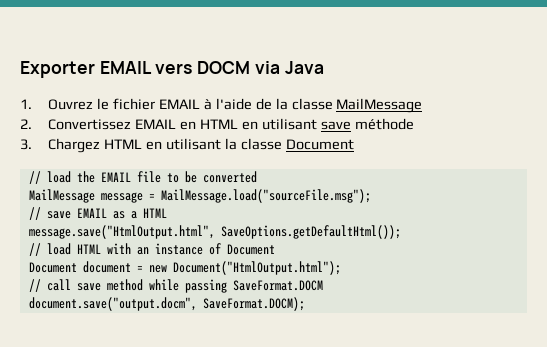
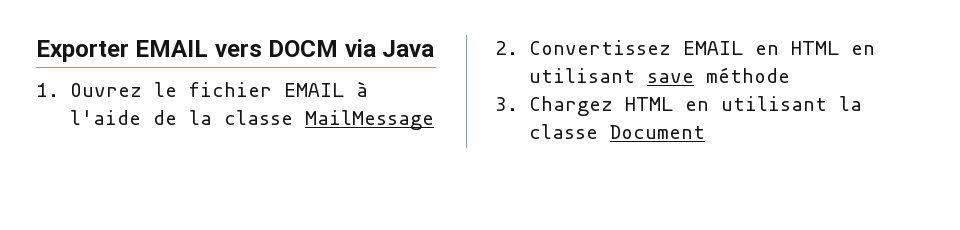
[28,171,257,184] [28,189,371,203] [28,207,167,220] [28,225,401,239] [28,243,275,256] [28,261,341,275] [28,279,323,293] [28,297,305,311] // // load the EMAIL file to be converted // MailMessage message = MailMessage.load("sourceFile.msg"); // // save EMAIL as a HTML // message.save("HtmlOutput.html", SaveOptions.getDefaultHtml()); // // load HTML with an instance of Document // Document document = new Document("HtmlOutput.html"); // // call save method while passing SaveFormat.DOCM // document.save("output.docm", SaveFormat.DOCM); -> (705, 132) none

